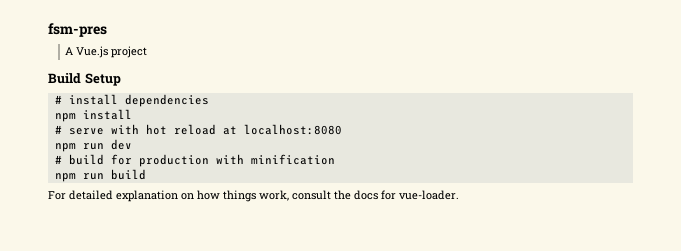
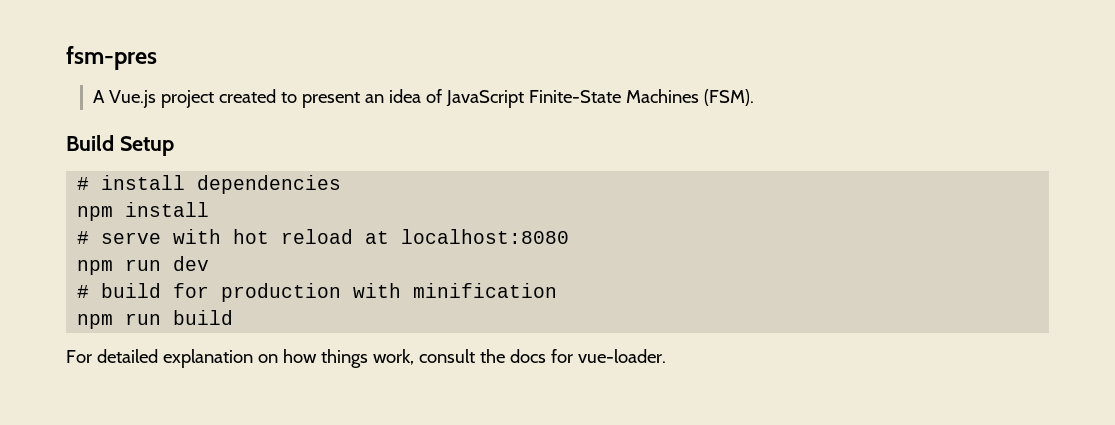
(148, 52) none -> [219,89,755,108] created to present an idea of JavaScript Finite-State Machines (FSM).

